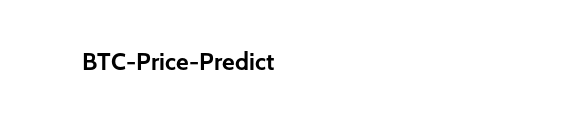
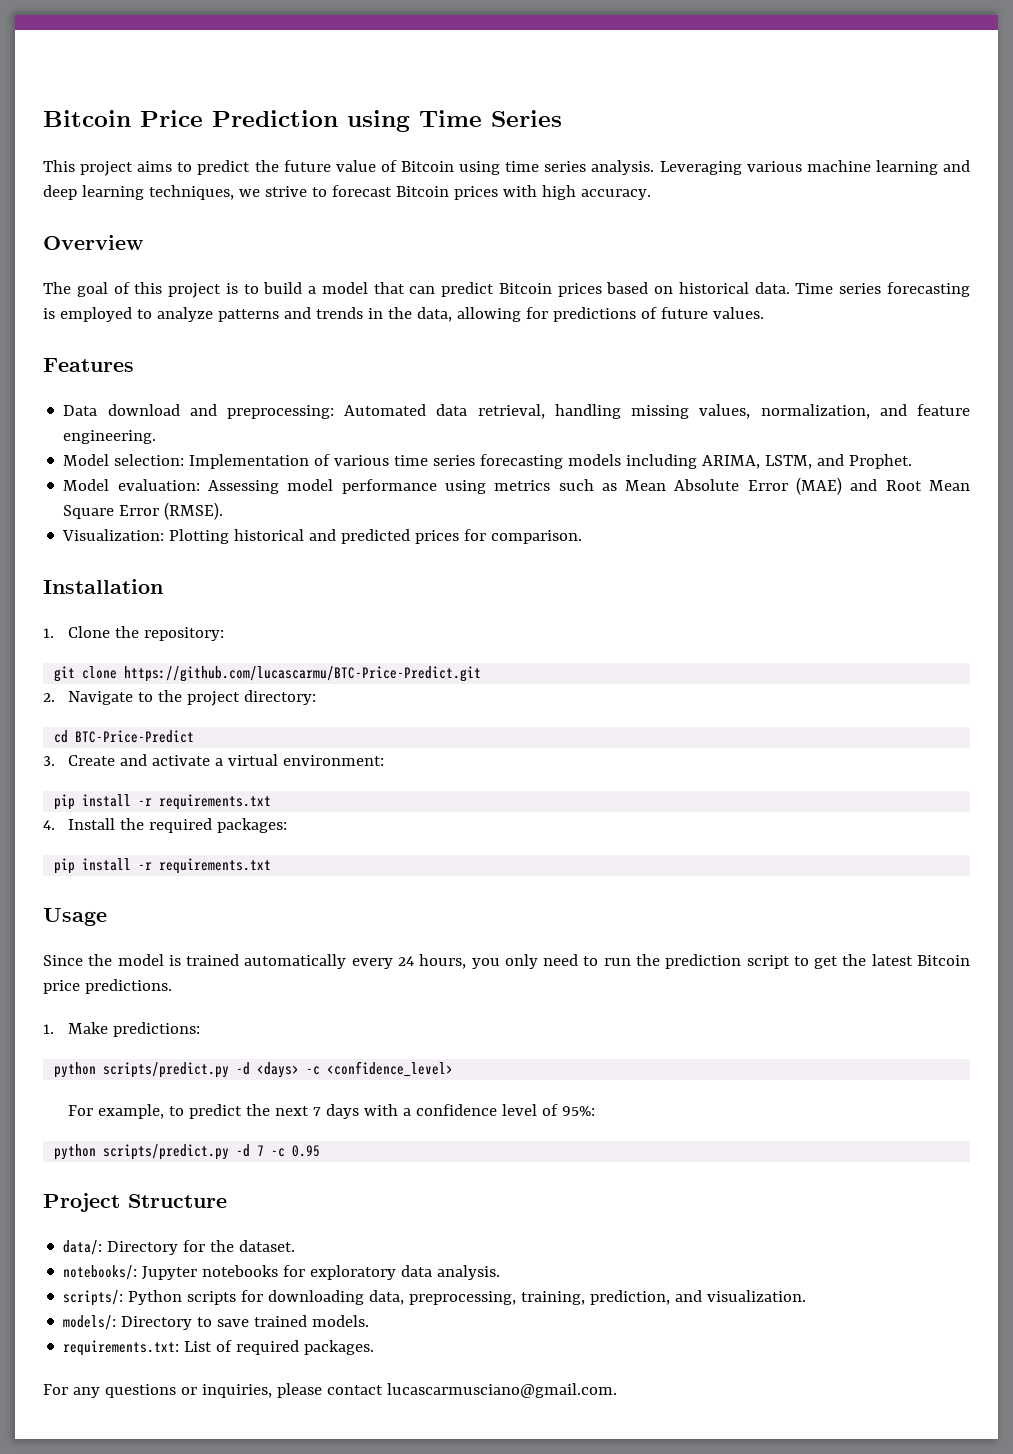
[82,51,274,70] BTC-Price-Predict -> [43,110,562,132] [43,160,970,176] [43,185,651,200] [43,235,143,250] [43,282,971,298] [43,307,764,322] [43,358,134,372] [63,404,970,419] [63,430,157,444] [63,454,913,469] [63,477,970,495] [63,502,224,520] [62,529,583,544] [43,579,163,594] [43,626,224,641] [54,666,482,682] [43,690,316,706] [54,730,195,743] [43,754,384,766] [54,794,272,810] [43,818,287,833] [54,858,272,874] [43,908,107,926] [43,954,971,969] [43,979,172,994] [43,1022,200,1037] [54,1061,454,1078] [67,1104,595,1119] [54,1144,321,1160] [43,1193,227,1212] [63,1240,296,1255] [63,1265,501,1280] [63,1290,807,1306] [63,1315,370,1330] [63,1340,375,1356] [43,1383,617,1398] Bitcoin Price Prediction using Time Series // This project aims to predict the future value of Bitcoin using time series analysis. Leveraging various machine learning and deep learning techniques, we strive to forecast Bitcoin prices with high accuracy. // Overview // The goal of this project is to build a model that can predict Bitcoin prices based on historical data. Time series forecasting is employed to analyze patterns and trends in the data, allowing for predictions of future values. // Features // Data download and preprocessing: Automated data retrieval, handling missing values, normalization, and feature engineering. // Model selection: Implementation of various time series forecasting models including ARIMA, LSTM, and Prophet. // Model evaluation: Assessing model performance using metrics such as Mean Absolute Error (MAE) and Root Mean Square Error (RMSE). // Visualization: Plotting historical and predicted prices for comparison. // Installation // 1. Clone the repository: // git clone https://github.com/lucascarmu/BTC-Price-Predict.git // 2. Navigate to the project directory: // cd BTC-Price-Predict // 3. Create and activate a virtual environment: // pip install -r requirements.txt // 4. Install the required packages: // pip install -r requirements.txt // Usage // Since the model is trained automatically every 24 hours, you only need to run the prediction script to get the latest Bitcoin price predictions. // 1. Make predictions: // python scripts/predict.py -d <days> -c <confidence_level> // For example, to predict the next 7 days with a confidence level of 95%: // python scripts/predict.py -d 7 -c 0.95 // Project Structure // data/: Directory for the dataset. // notebooks/: Jupyter notebooks for exploratory data analysis. // scripts/: Python scripts for downloading data, preprocessing, training, prediction, and visualization. // models/: Directory to save trained models. // requirements.txt: List of required packages. // For any questions or inquiries, please contact lucascarmusciano@gmail.com.

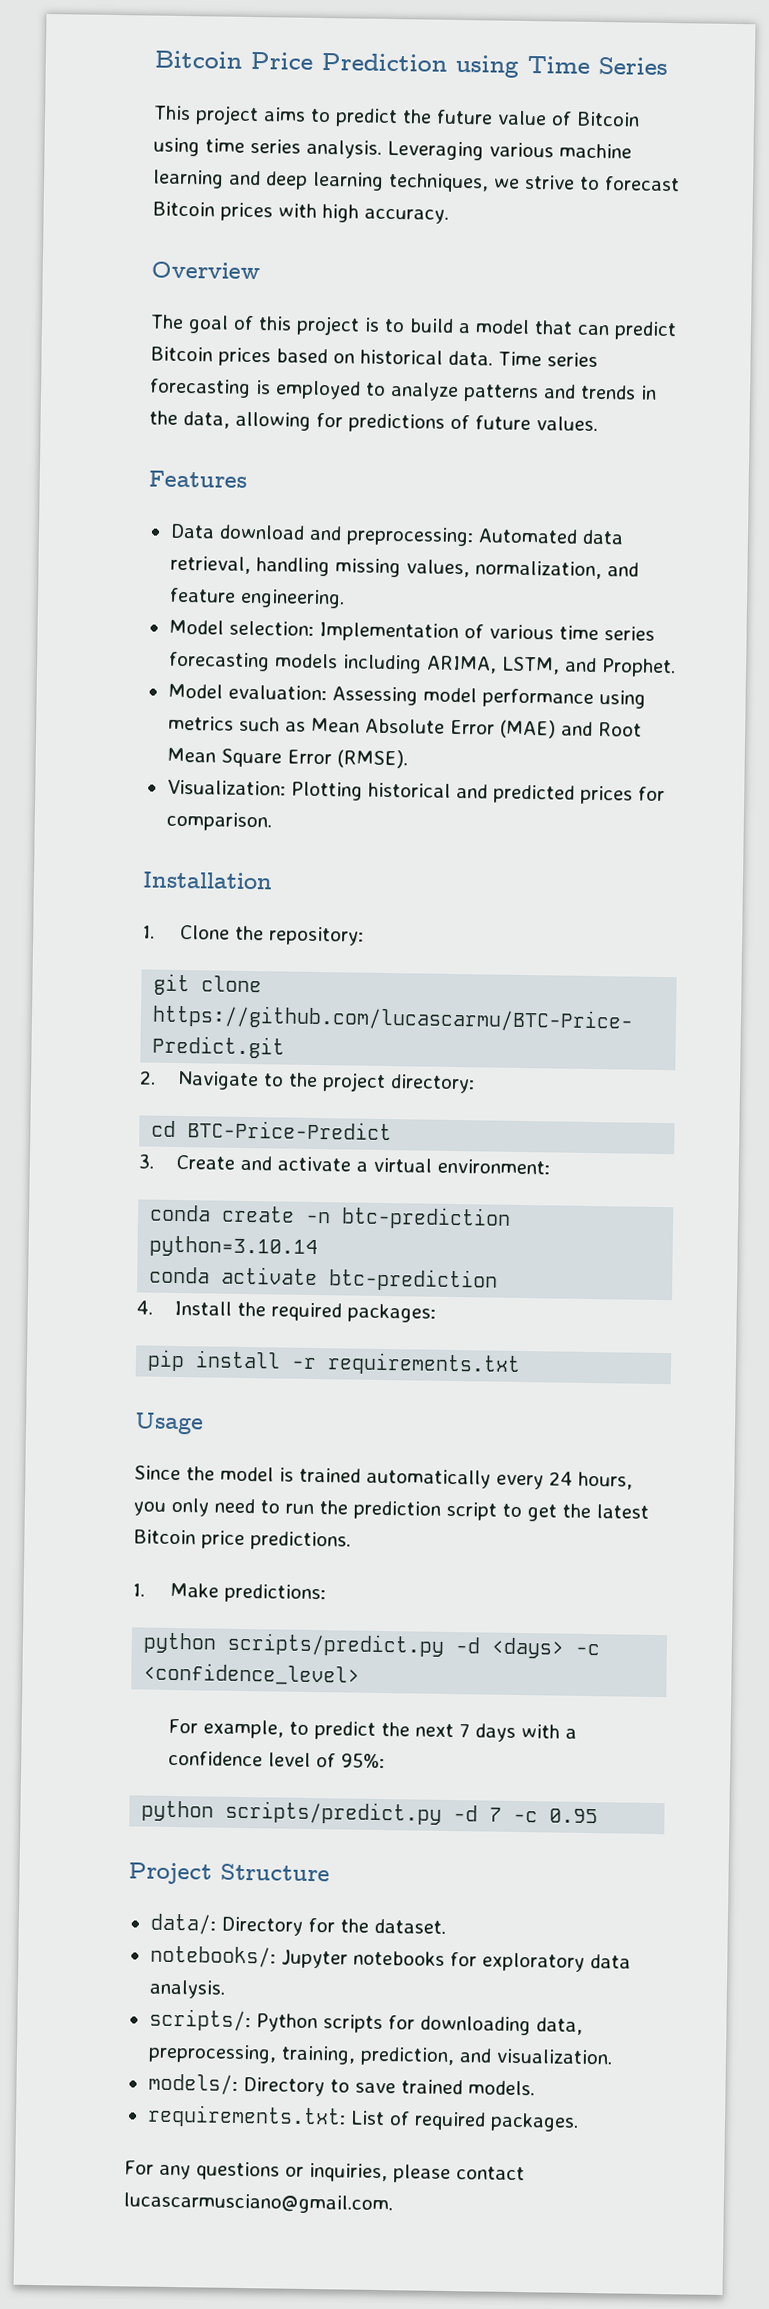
[54,794,272,810] pip install -r requirements.txt -> [150,1204,512,1230] [149,1235,319,1259] [149,1266,499,1292] conda create -n btc-prediction python=3.10.14 // conda activate btc-prediction

